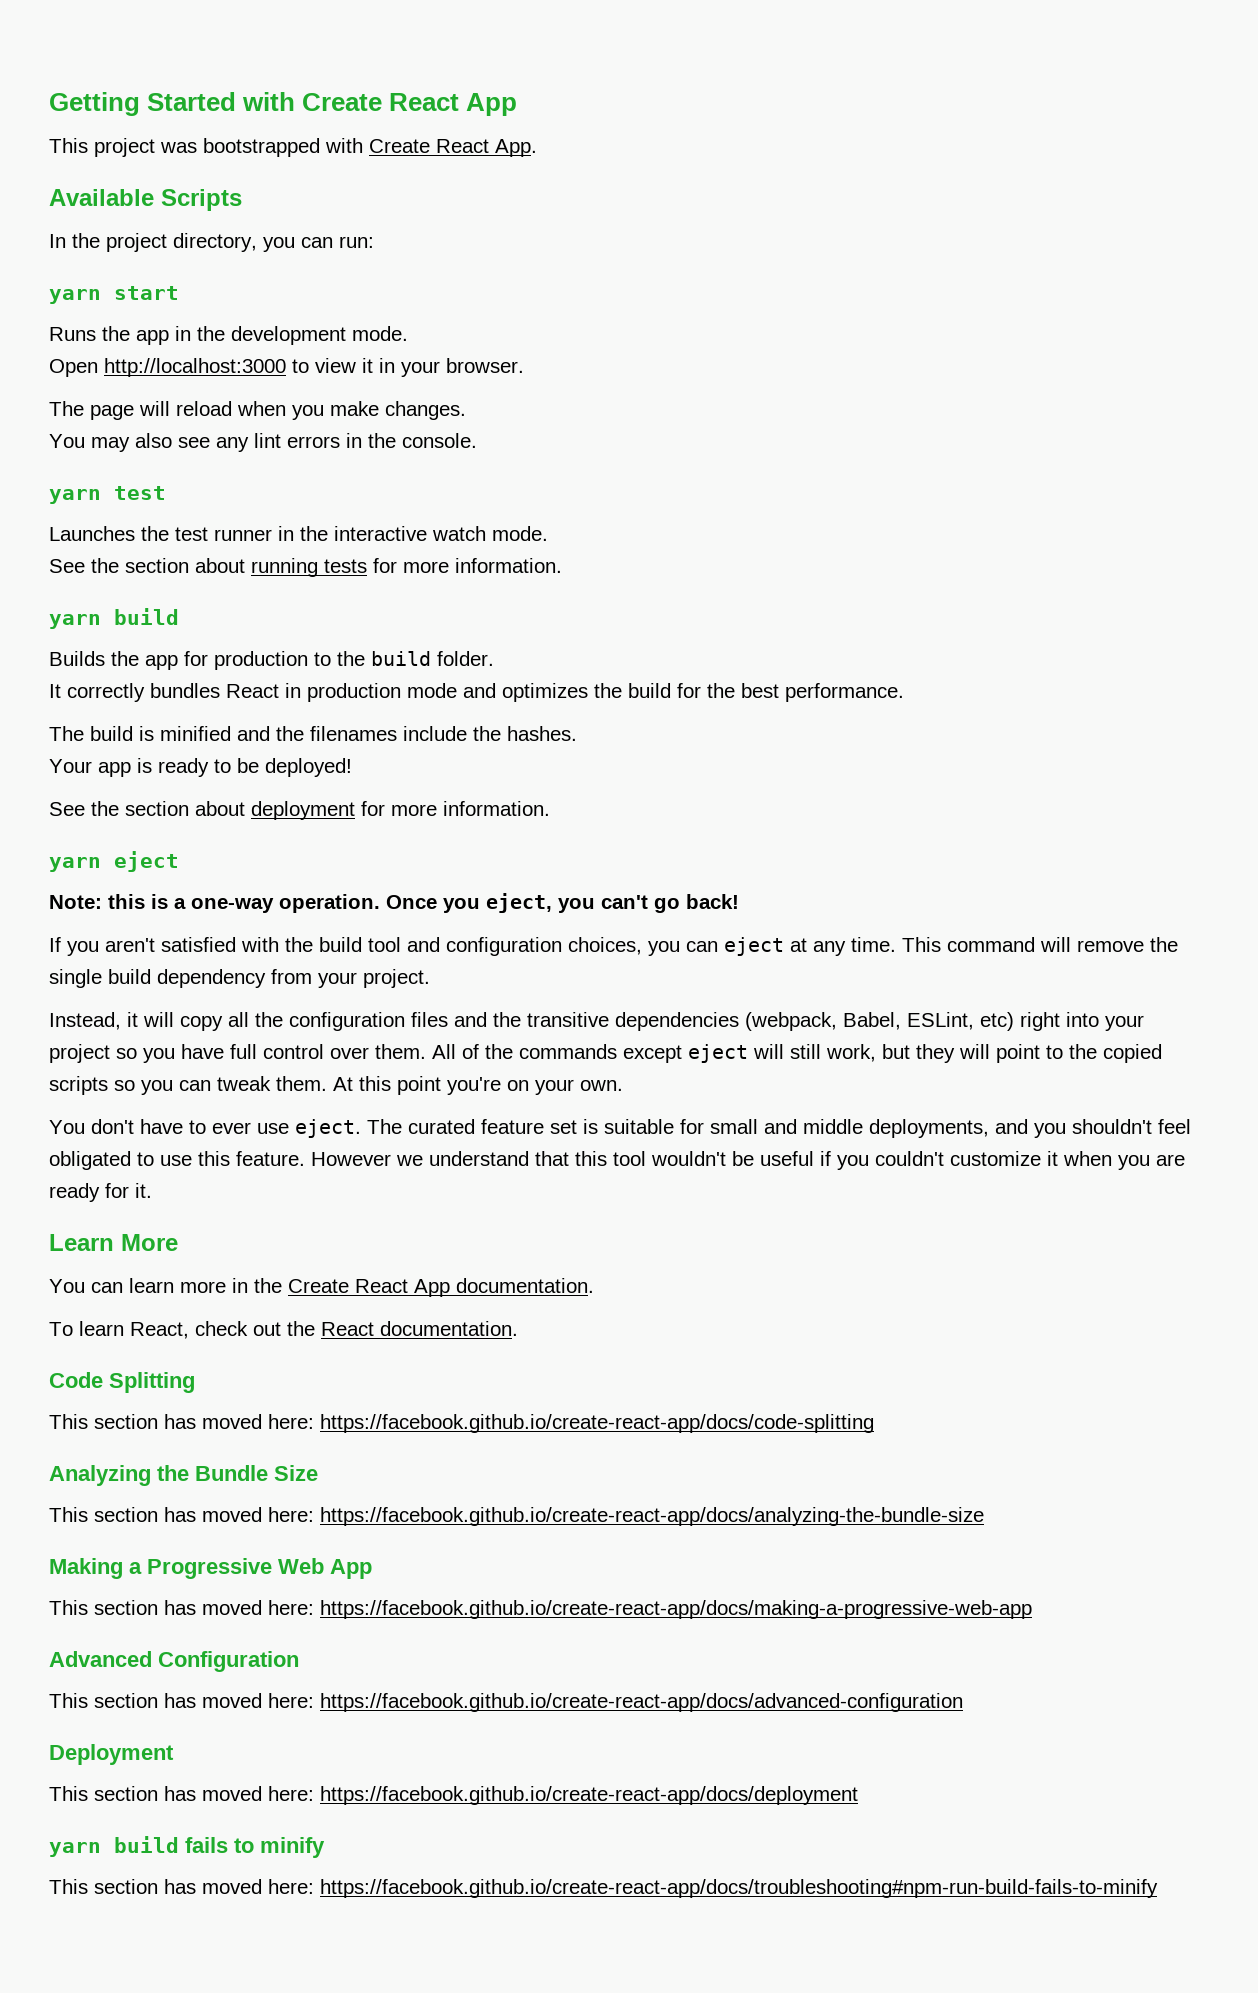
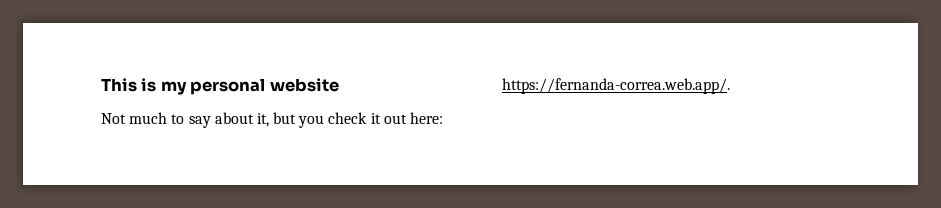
[49,92,518,116] [49,138,537,157] [49,189,242,211] [49,233,374,252] [49,286,179,304] [49,326,408,345] [49,358,524,377] [49,401,466,420] [49,433,477,452] [49,486,166,504] [49,526,548,541] [49,558,562,577] [49,608,179,629] [49,651,494,670] [49,683,904,702] [49,726,577,741] [49,758,352,777] [49,801,550,820] [49,851,179,872] [49,893,739,913] [49,937,1178,956] [49,969,430,988] [49,1012,1144,1031] [49,1044,1162,1063] [49,1076,623,1095] [49,1119,1191,1138] [49,1151,1185,1170] [49,1183,152,1202] [49,1234,178,1251] [49,1278,594,1297] [49,1321,518,1339] [49,1372,195,1393] [49,1414,874,1433] [49,1465,318,1486] [49,1507,984,1526] [49,1558,372,1579] [49,1600,1032,1619] [49,1651,299,1672] [49,1693,963,1712] [49,1744,174,1765] [49,1786,858,1805] [49,1836,325,1858] [49,1879,1158,1898] Getting Started with Create React App // This project was bootstrapped with Create React App. // Available Scripts // In the project directory, you can run: // yarn start // Runs the app in the development mode. // Open http://localhost:3000 to view it in your browser. // The page will reload when you make changes. // You may also see any lint errors in the console. // yarn test // Launches the test runner in the interactive watch mode. // See the section about running tests for more information. // yarn build // Builds the app for production to the build folder. // It correctly bundles React in production mode and optimizes the build for the best performance. // The build is minified and the filenames include the hashes. // Your app is ready to be deployed! // See the section about deployment for more information. // yarn eject // Note: this is a one-way operation. Once you eject, you can't go back! // If you aren't satisfied with the build tool and configuration choices, you can eject at any time. This command will remove the single build dependency from your project. // Instead, it will copy all the configuration files and the transitive dependencies (webpack, Babel, ESLint, etc) right into your project so you have full control over them. All of the commands except eject will still work, but they will point to the copied scripts so you can tweak them. At this point you're on your own. // You don't have to ever use eject. The curated feature set is suitable for small and middle deployments, and you shouldn't feel obligated to use this feature. However we understand that this tool wouldn't be useful if you couldn't customize it when you are ready for it. // Learn More // You can learn more in the Create React App documentation. // To learn React, check out the React documentation. // Code Splitting // This section has moved here: https://facebook.github.io/create-react-app/docs/code-splitting // Analyzing the Bundle Size // This section has moved here: https://facebook.github.io/create-react-app/docs/analyzing-the-bundle-size // Making a Progressive Web App // This section has moved here: https://facebook.github.io/create-react-app/docs/making-a-progressive-web-app // Advanced Configuration // This section has moved here: https://facebook.github.io/create-react-app/docs/advanced-configuration // Deployment // This section has moved here: https://facebook.github.io/create-react-app/docs/deployment // yarn build fails to minify // This section has moved here: https://facebook.github.io/create-react-app/docs/troubleshooting#npm-run-build-fails-to-minify -> [101,78,339,95] [101,112,444,128] [502,78,730,94] This is my personal website // Not much to say about it, but you check it out here: https://fernanda-correa.web.app/.

